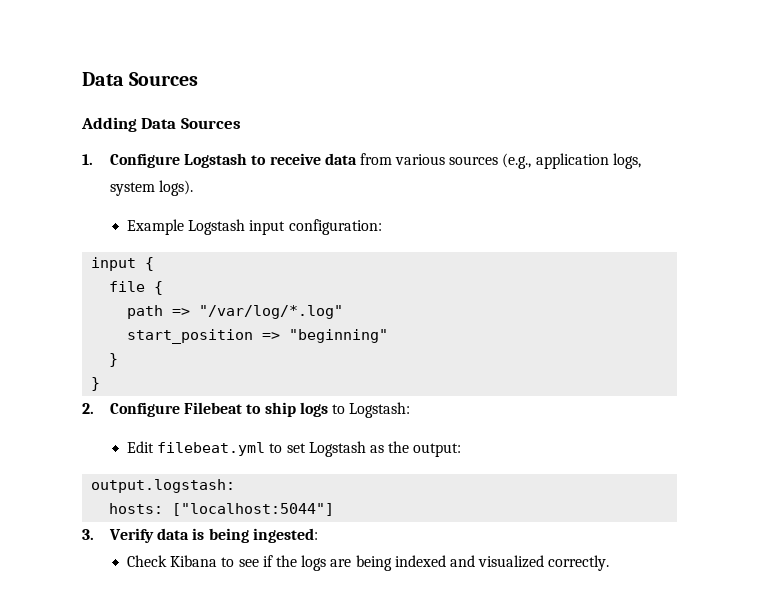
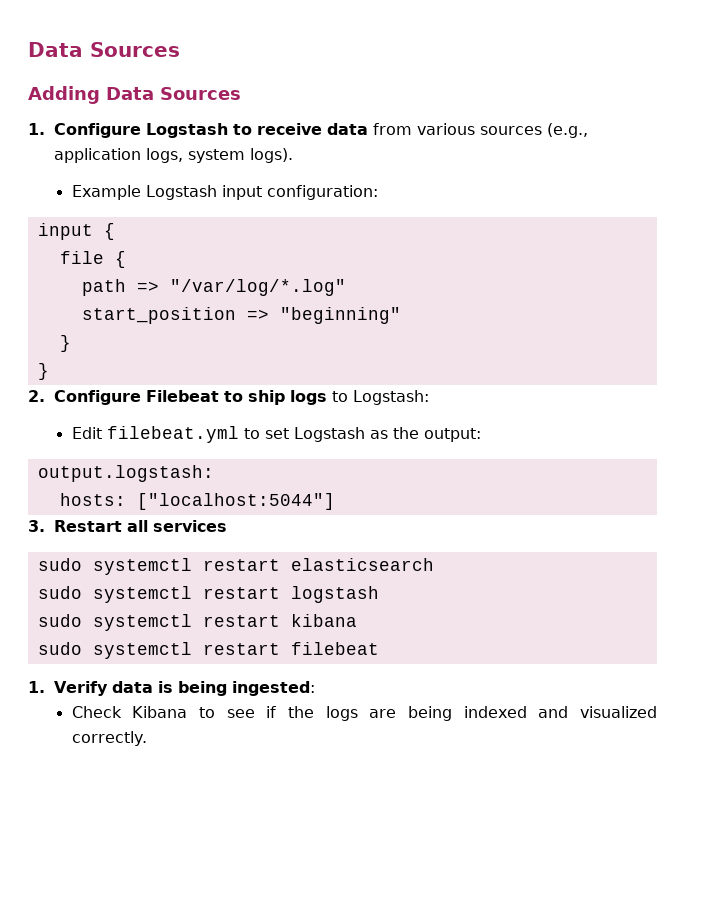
(94, 534) none -> [53,520,227,532] [37,558,434,575] [37,586,379,603] [37,614,357,631] [37,642,379,659] [28,681,45,693] Restart all services // sudo systemctl restart elasticsearch // sudo systemctl restart logstash // sudo systemctl restart kibana // sudo systemctl restart filebeat // 1.

